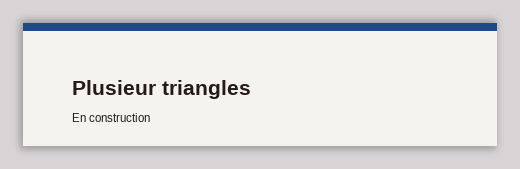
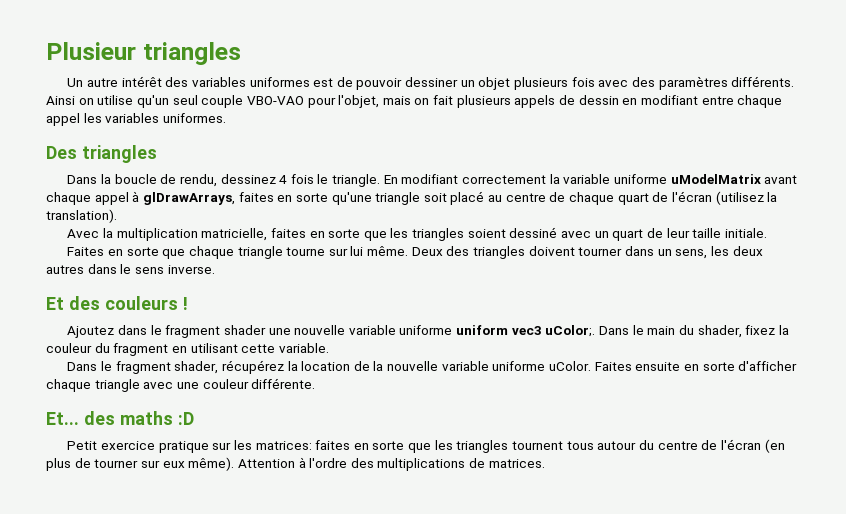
[72,113,151,122] En construction -> [67,76,795,90] [46,95,783,108] [46,113,226,126] [46,145,157,163] [67,174,798,187] [46,191,778,205] [46,209,117,223] [67,227,767,241] [67,246,763,259] [46,264,215,274] [46,296,188,310] [67,325,789,338] [46,343,329,356] [67,360,798,374] [46,378,316,392] [46,411,194,425] [67,439,785,453] [46,457,545,471] Un autre intérêt des variables uniformes est de pouvoir dessiner un objet plusieurs fois avec des paramètres différents. Ainsi on utilise qu'un seul couple VBO-VAO pour l'objet, mais on fait plusieurs appels de dessin en modifiant entre chaque appel les variables uniformes. // Des triangles // Dans la boucle de rendu, dessinez 4 fois le triangle. En modifiant correctement la variable uniforme uModelMatrix avant chaque appel à glDrawArrays, faites en sorte qu'une triangle soit placé au centre de chaque quart de l'écran (utilisez la translation). // Avec la multiplication matricielle, faites en sorte que les triangles soient dessiné avec un quart de leur taille initiale. // Faites en sorte que chaque triangle tourne sur lui même. Deux des triangles doivent tourner dans un sens, les deux autres dans le sens inverse. // Et des couleurs ! // Ajoutez dans le fragment shader une nouvelle variable uniforme uniform vec3 uColor;. Dans le main du shader, fixez la couleur du fragment en utilisant cette variable. // Dans le fragment shader, récupérez la location de la nouvelle variable uniforme uColor. Faites ensuite en sorte d'afficher chaque triangle avec une couleur différente. // Et... des maths :D // Petit exercice pratique sur les matrices: faites en sorte que les triangles tournent tous autour du centre de l'écran (en plus de tourner sur eux même). Attention à l'ordre des multiplications de matrices.

